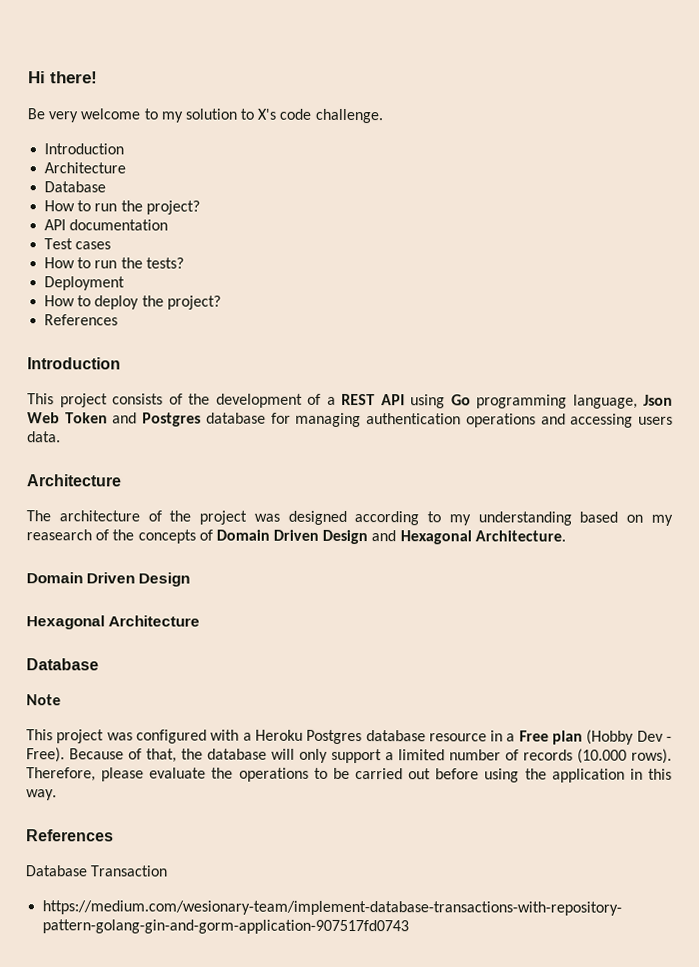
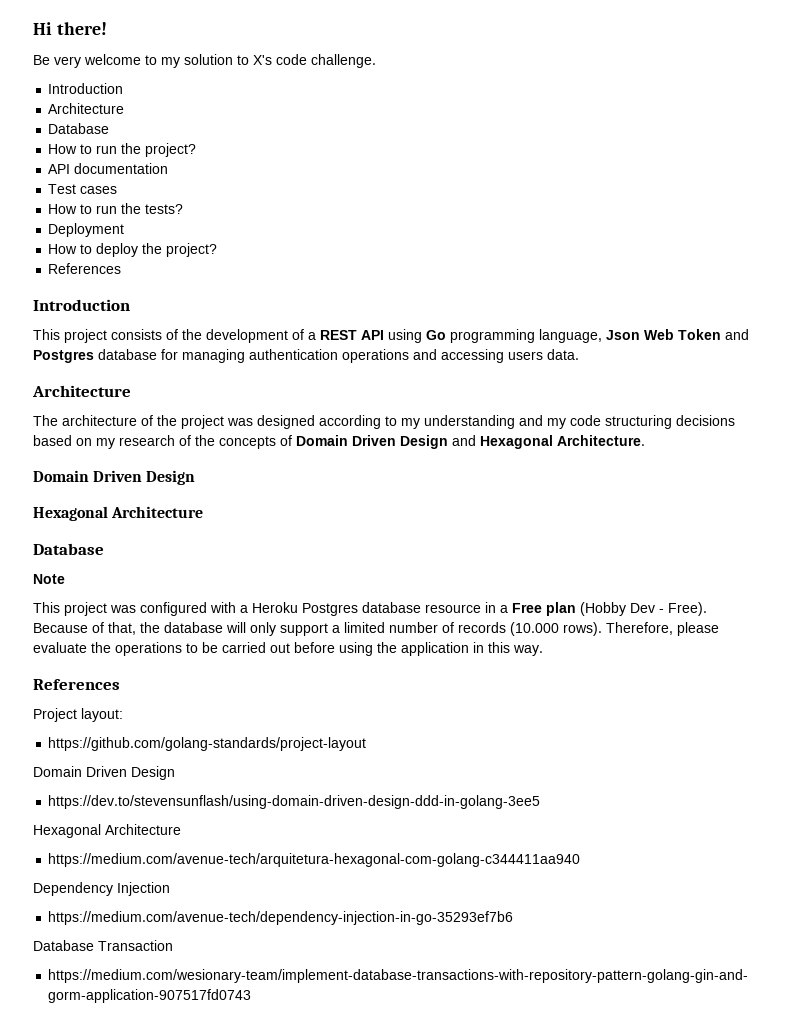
(572, 518) none -> [519,415,735,429] and my code structuring decisions
[26,529,92,541] reasearch -> [119,435,175,446] research
(114, 835) none -> [33,708,123,722] [48,737,367,751] [33,766,175,780] [48,795,541,809] [33,824,181,838] [48,853,581,867] [33,882,170,896] [48,911,514,925] // Project layout: // https://github.com/golang-standards/project-layout // Domain Driven Design // https://dev.to/stevensunflash/using-domain-driven-design-ddd-in-golang-3ee5 // Hexagonal Architecture // https://medium.com/avenue-tech/arquitetura-hexagonal-com-golang-c344411aa940 // Dependency Injection // https://medium.com/avenue-tech/dependency-injection-in-go-35293ef7b6

